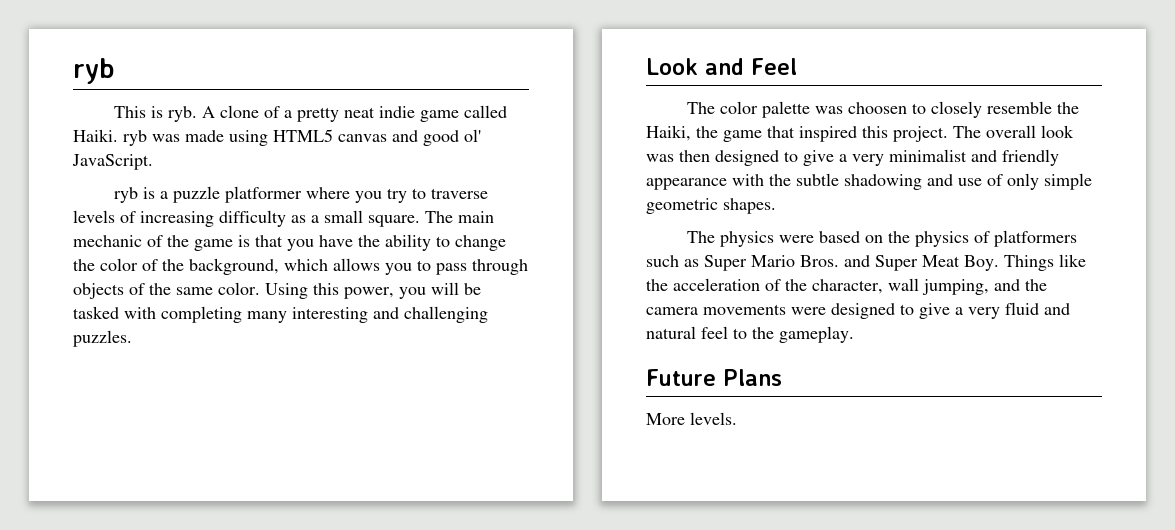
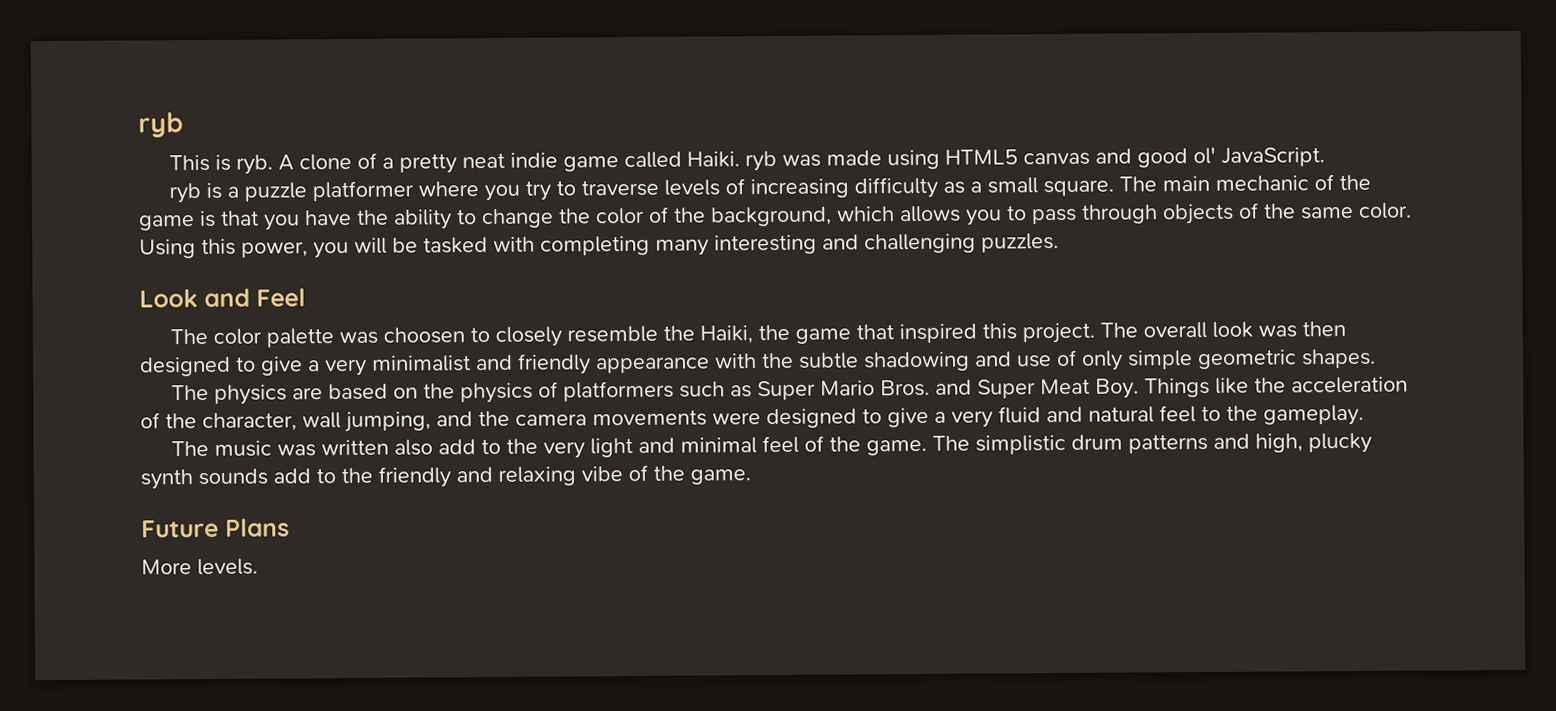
[778,235,814,243] were -> [292,387,324,400] are
(854, 334) none -> [171,432,1373,459] [140,464,751,490] // The music was written also add to the very light and minimal feel of the game. The simplistic drum patterns and high, plucky synth sounds add to the friendly and relaxing vibe of the game.

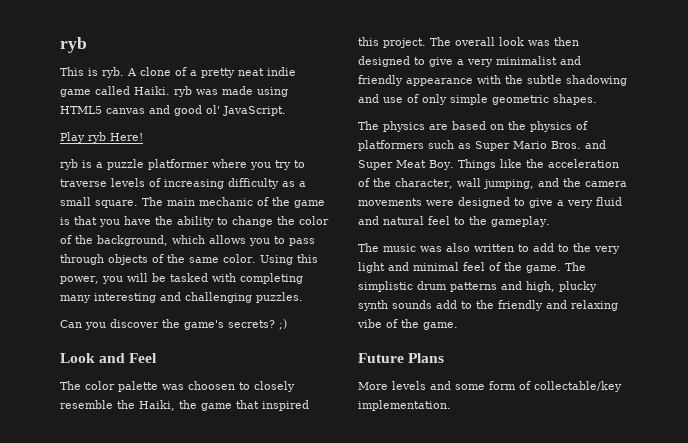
(1326, 157) none -> [60,132,143,143] // Play ryb Here!
(1059, 243) none -> [60,319,287,330] // Can you discover the game's secrets? ;)
[321,439,434,456] written also -> [446,243,529,252] also written to
[197,558,258,576] levels. -> [392,381,622,392] [358,400,451,411] levels and some form of collectable/key implementation.

